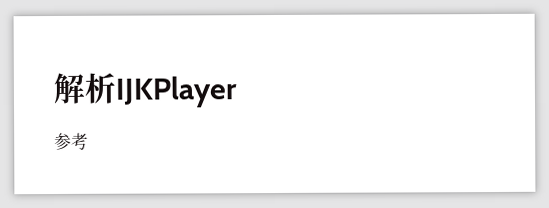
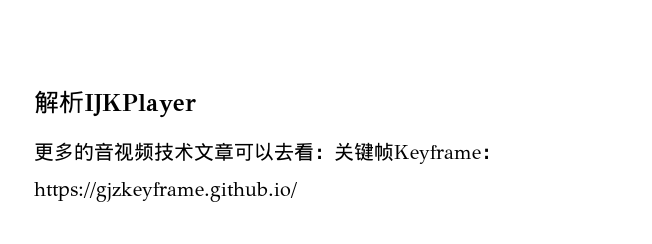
[54,132,89,151] 参考 -> [34,142,501,164] [34,182,298,202] 更多的音视频技术文章可以去看：关键帧Keyframe：https://gjzkeyframe.github.io/

